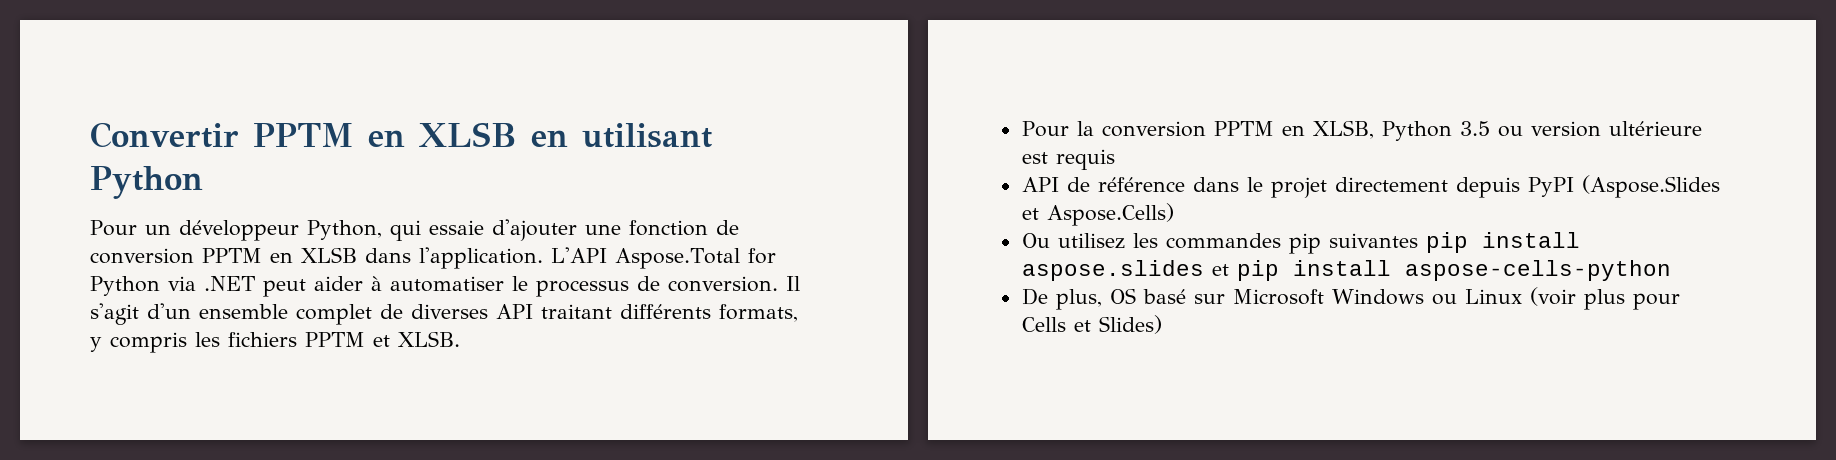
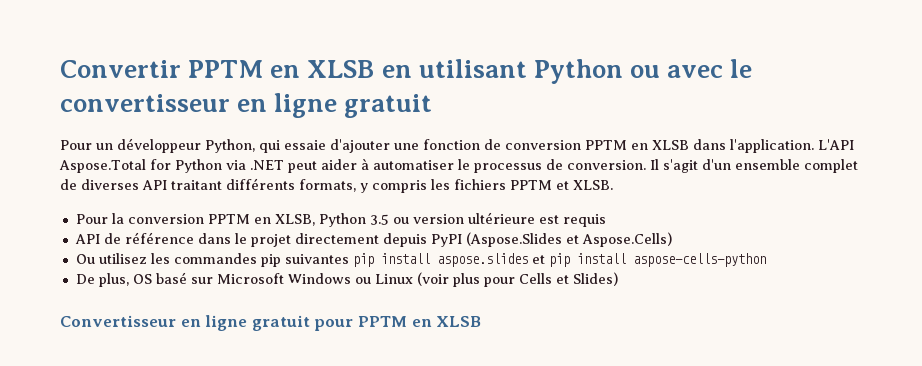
(203, 182) none -> [630,59,753,78] [60,93,433,118] ou avec le convertisseur en ligne gratuit
(1162, 324) none -> [60,315,482,331] // Convertisseur en ligne gratuit pour PPTM en XLSB

